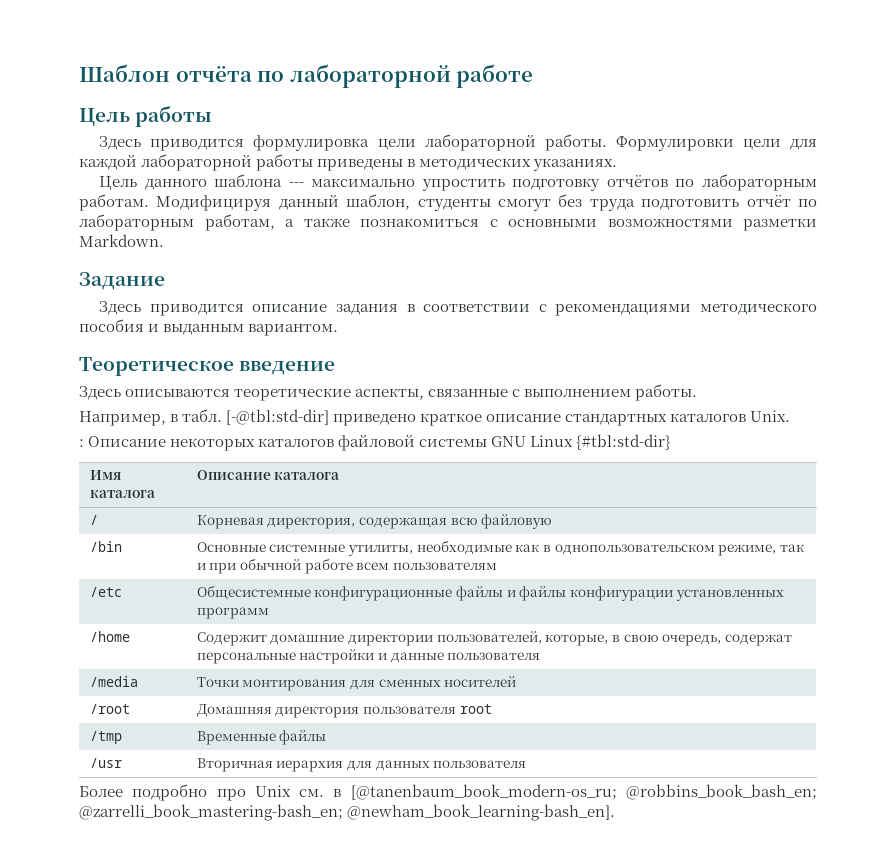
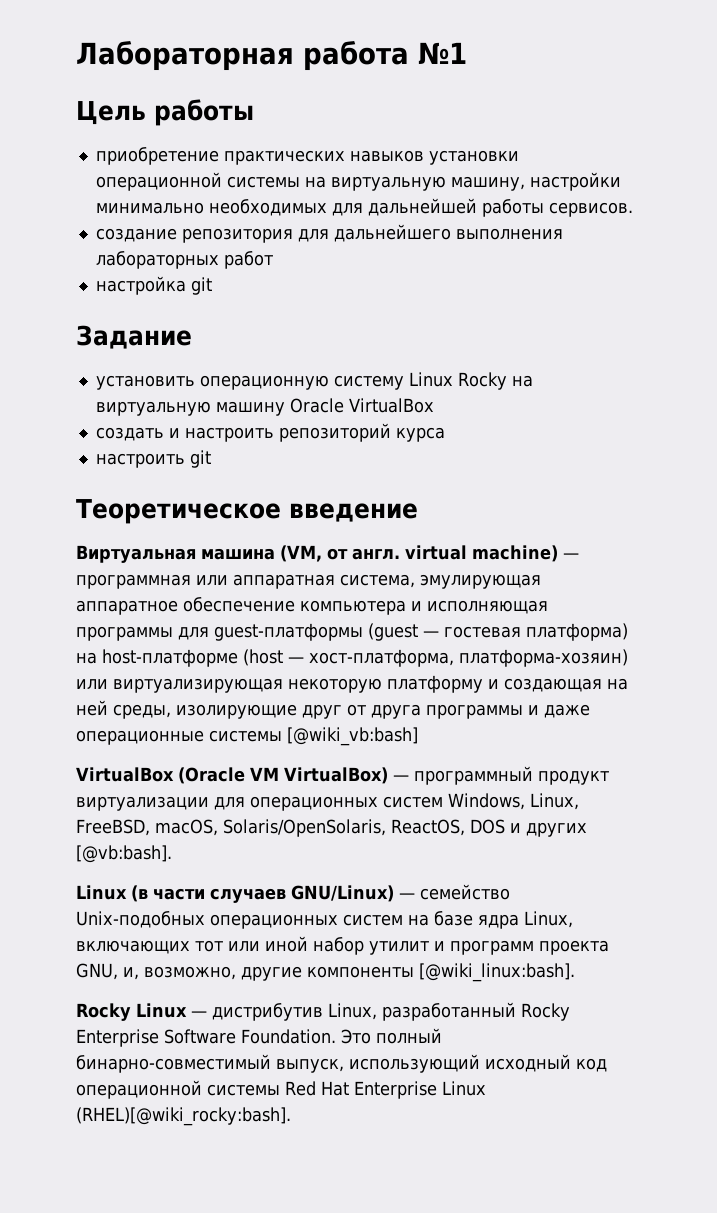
[79,64,534,88] [79,105,213,127] [99,134,818,151] [79,154,618,171] [99,174,818,191] [79,194,817,211] [79,214,817,231] [79,234,164,247] [79,272,165,290] [99,301,817,316] [79,319,339,336] [79,357,336,376] [79,384,698,401] [79,409,791,426] [79,434,672,451] [89,470,121,480] [89,490,155,498] [196,470,340,480] [89,515,98,525] [196,514,553,529] [89,541,122,552] [196,540,804,556] [196,558,497,574] [89,587,122,597] [196,585,784,601] [196,607,269,619] [89,631,130,642] [196,631,792,646] [196,649,541,664] [89,676,138,687] [196,676,517,691] [89,704,130,714] [196,704,492,718] [89,731,122,744] [196,730,327,745] [89,758,122,768] [196,758,527,772] [79,784,817,801] [79,804,616,821] Шаблон отчёта по лабораторной работе // Цель работы // Здесь приводится формулировка цели лабораторной работы. Формулировки цели для каждой лабораторной работы приведены в методических указаниях. // Цель данного шаблона --- максимально упростить подготовку отчётов по лабораторным работам. Модифицируя данный шаблон, студенты смогут без труда подготовить отчёт по лабораторным работам, а также познакомиться с основными возможностями разметки Markdown. // Задание // Здесь приводится описание задания в соответствии с рекомендациями методического пособия и выданным вариантом. // Теоретическое введение // Здесь описываются теоретические аспекты, связанные с выполнением работы. // Например, в табл. [-@tbl:std-dir] приведено краткое описание стандартных каталогов Unix. // : Описание некоторых каталогов файловой системы GNU Linux {#tbl:std-dir} // Имя каталога | Описание каталога // / | Корневая директория, содержащая всю файловую // /bin | Основные системные утилиты, необходимые как в однопользовательском режиме, так и при обычной работе всем пользователям // /etc | Общесистемные конфигурационные файлы и файлы конфигурации установленных программ // /home | Содержит домашние директории пользователей, которые, в свою очередь, содержат персональные настройки и данные пользователя // /media | Точки монтирования для сменных носителей // /root | Домашняя директория пользователя root // /tmp | Временные файлы // /usr | Вторичная иерархия для данных пользователя // Более подробно про Unix см. в [@tanenbaum_book_modern-os_ru; @robbins_book_bash_en; @zarrelli_book_mastering-bash_en; @newham_book_learning-bash_en]. -> [76,41,467,71] [76,99,254,126] [95,147,519,165] [95,172,621,191] [95,198,633,217] [95,224,563,243] [95,251,273,269] [95,276,212,295] [76,325,192,349] [95,372,533,390] [95,398,434,416] [95,423,445,442] [95,450,211,468] [76,499,418,524] [76,545,579,563] [76,574,541,589] [76,597,548,615] [76,623,628,641] [76,649,628,667] [76,675,628,693] [76,700,590,719] [76,727,418,746] [76,766,609,785] [76,793,579,811] [76,819,587,837] [76,845,172,863] [76,884,510,903] [76,911,573,929] [76,936,609,955] [76,963,575,982] [76,1002,570,1021] [76,1028,442,1047] [76,1054,607,1073] [76,1080,486,1099] [76,1107,291,1126] Лабораторная работа №1 // Цель работы // приобретение практических навыков установки операционной системы на виртуальную машину, настройки минимально необходимых для дальнейшей работы сервисов. // создание репозитория для дальнейшего выполнения лабораторных работ // настройка git // Задание // установить операционную систему Linux Rocky на виртуальную машину Oracle VirtualBox // создать и настроить репозиторий курса // настроить git // Теоретическое введение // Виртуальная машина (VM, от англ. virtual machine) — программная или аппаратная система, эмулирующая аппаратное обеспечение компьютера и исполняющая программы для guest-платформы (guest — гостевая платформа) на host-платформе (host — хост-платформа, платформа-хозяин) или виртуализирующая некоторую платформу и создающая на ней среды, изолирующие друг от друга программы и даже операционные системы [@wiki_vb:bash] // VirtualBox (Oracle VM VirtualBox) — программный продукт виртуализации для операционных систем Windows, Linux, FreeBSD, macOS, Solaris/OpenSolaris, ReactOS, DOS и других [@vb:bash]. // Linux (в части случаев GNU/Linux) — семейство Unix-подобных операционных систем на базе ядра Linux, включающих тот или иной набор утилит и программ проекта GNU, и, возможно, другие компоненты [@wiki_linux:bash]. // Rocky Linux — дистрибутив Linux, разработанный Rocky Enterprise Software Foundation. Это полный бинарно-совместимый выпуск, использующий исходный код операционной системы Red Hat Enterprise Linux (RHEL)[@wiki_rocky:bash].

